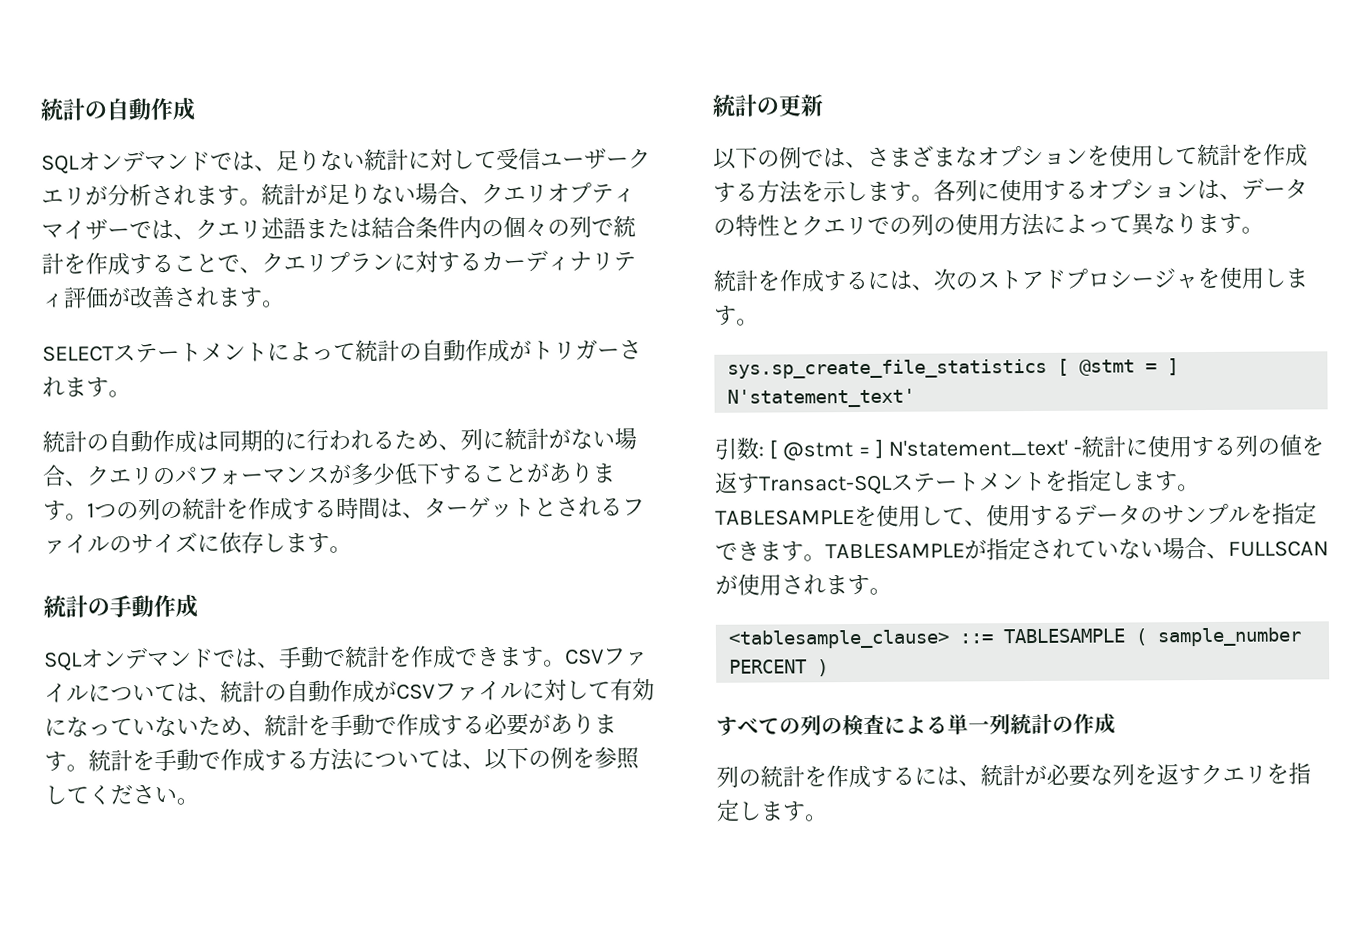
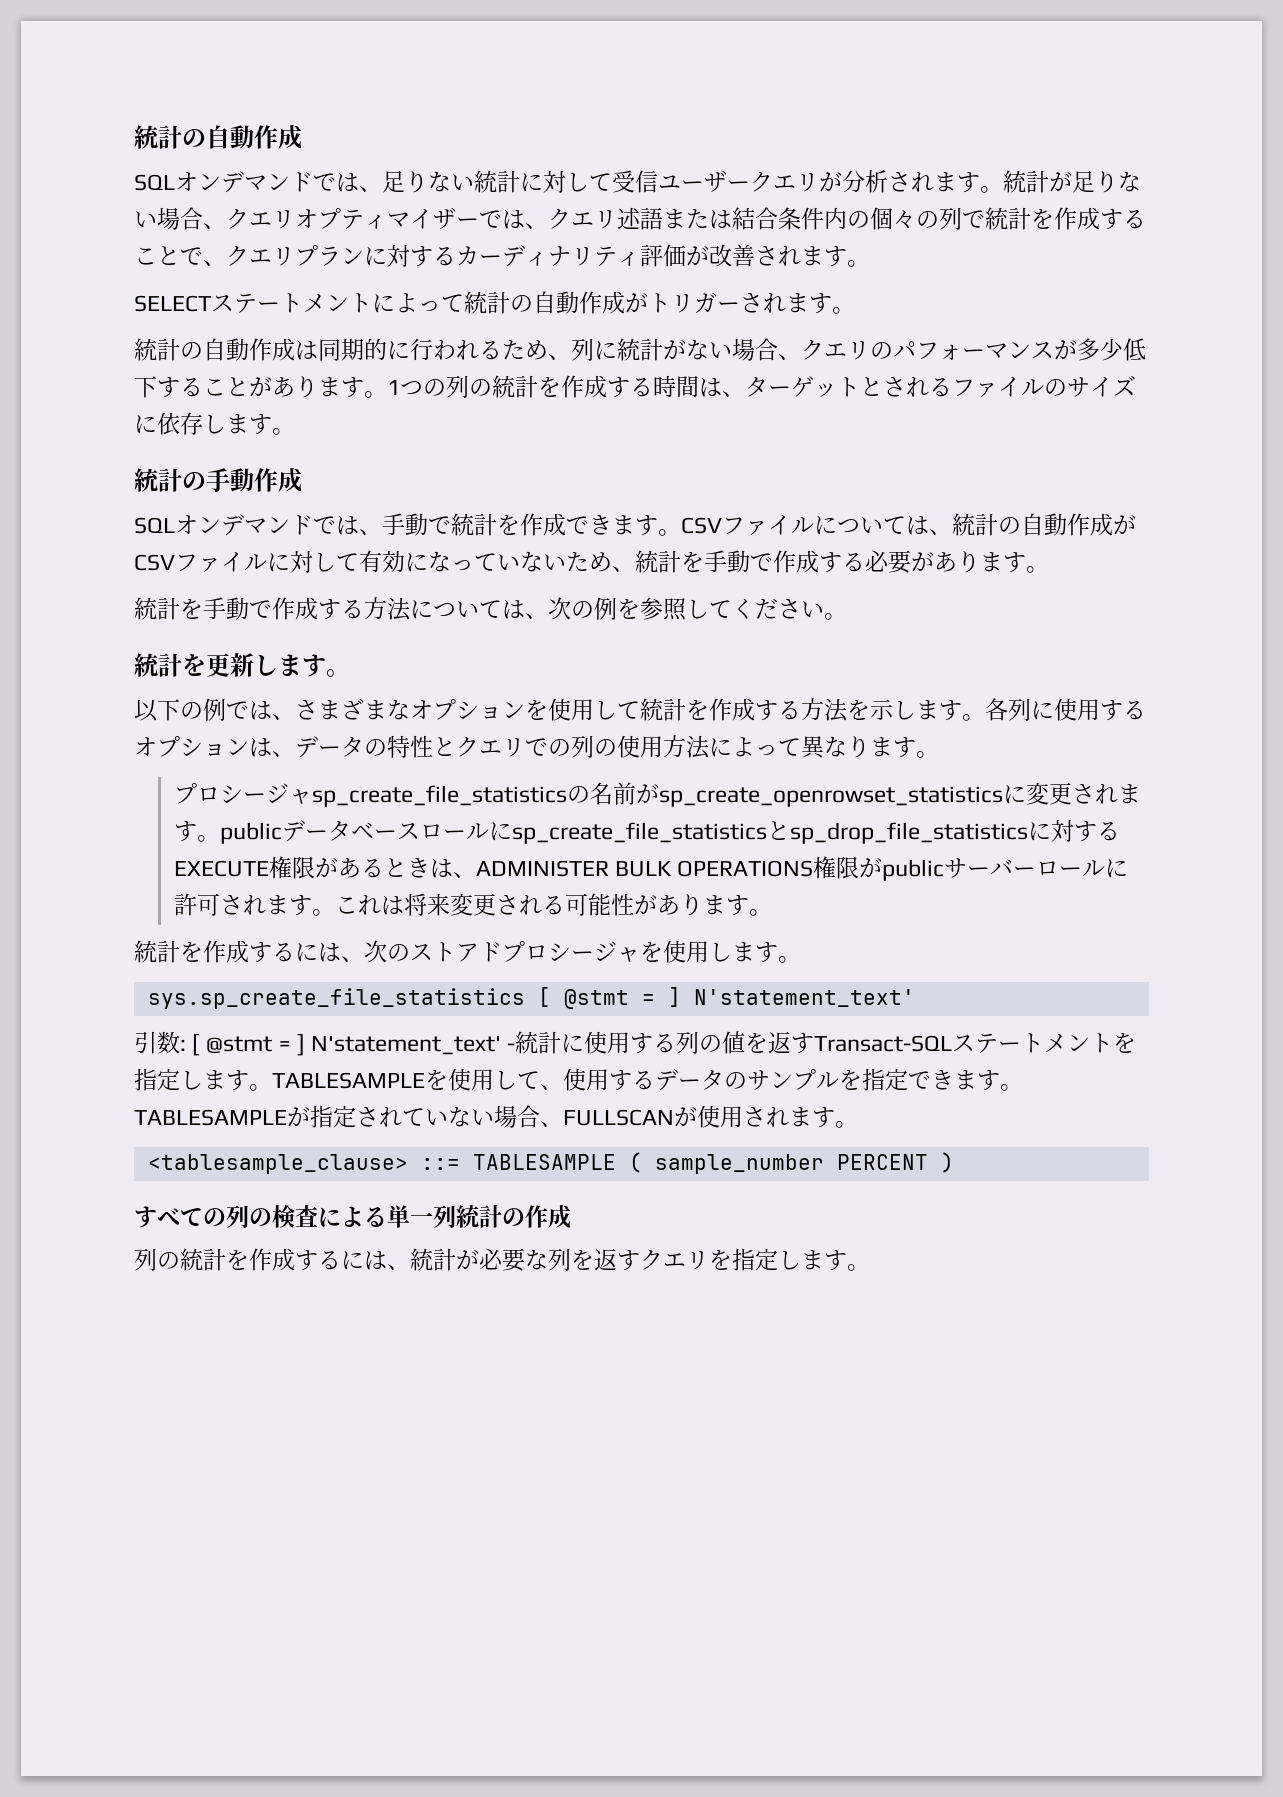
(89, 768) none -> (1049, 569) //
[484,746,529,771] 以下 -> [548,597,571,620] 次
[756,97,779,115] の -> [182,654,206,676] を
(823, 105) none -> [254,654,350,677] します。
(1264, 230) none -> [173,782,1141,807] [173,819,1120,844] [173,856,1129,881] [173,893,772,916] // プロシージャsp_create_file_statisticsの名前がsp_create_openrowset_statisticsに変更されます。publicデータベースロールにsp_create_file_statisticsとsp_drop_file_statisticsに対するEXECUTE権限があるときは、ADMINISTER BULK OPERATIONS権限がpublicサーバーロールに許可されます。これは将来変更される可能性があります。

